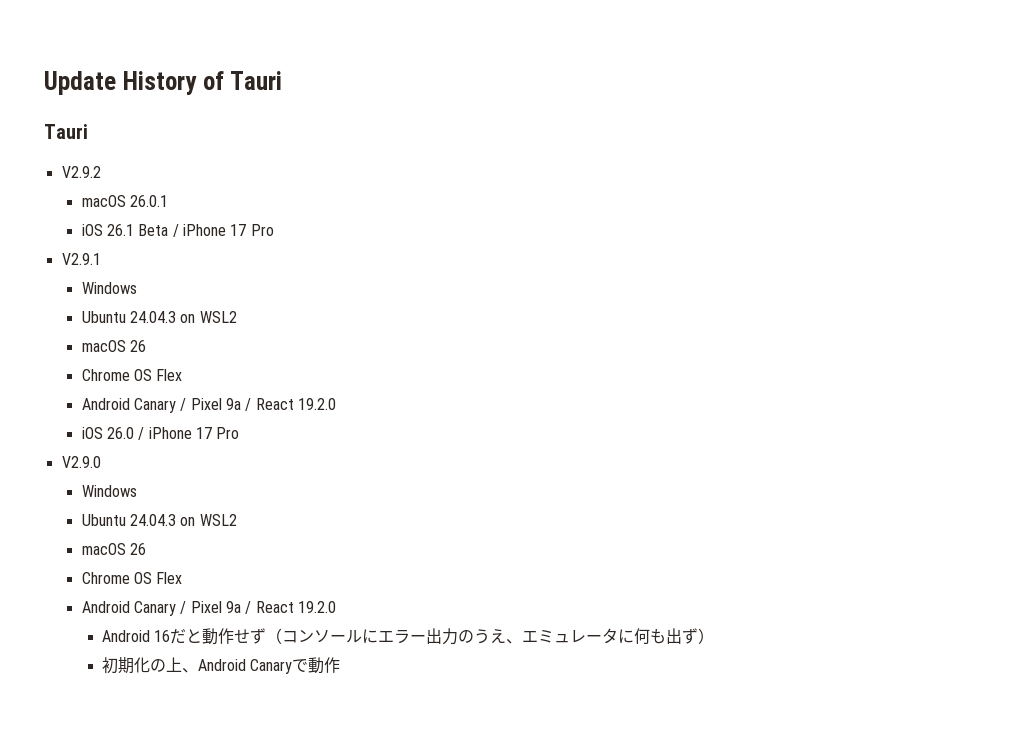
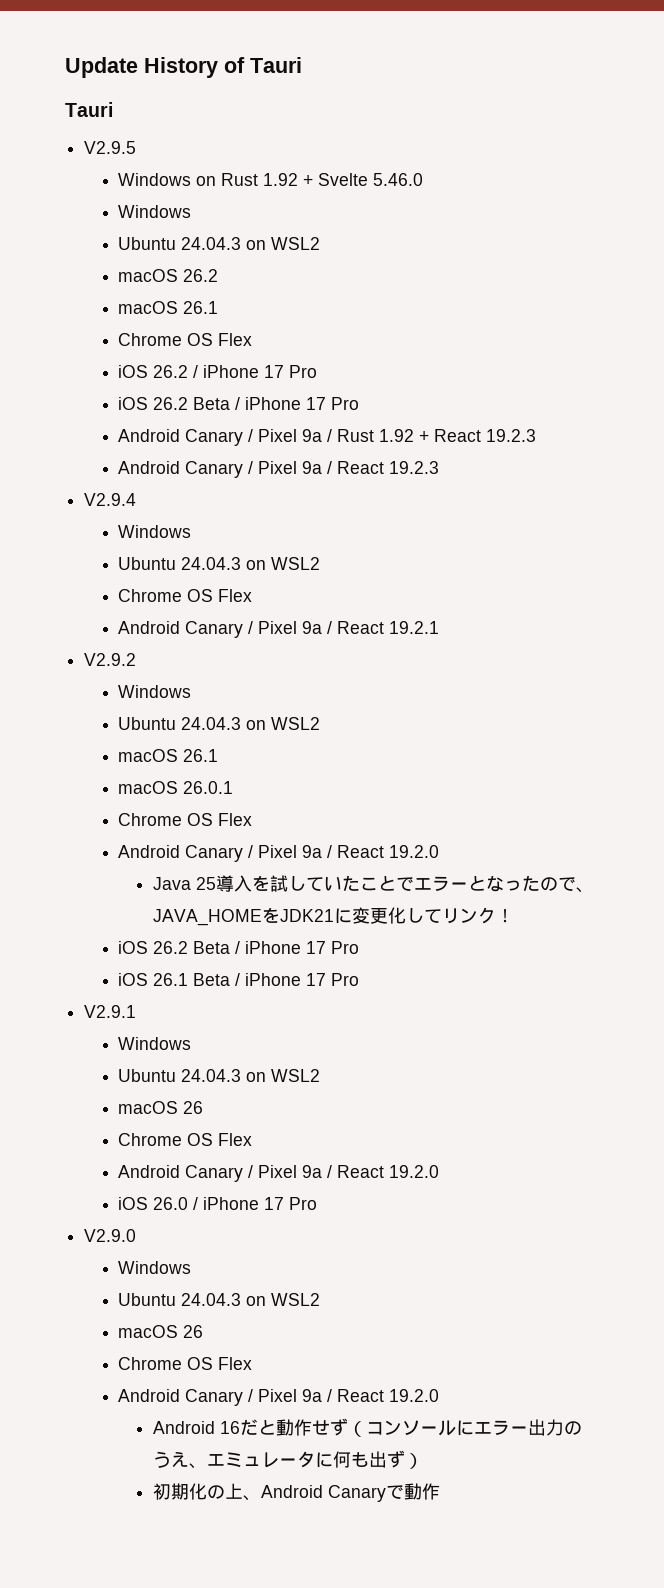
[61,166,101,178] [81,195,169,207] V2.9.2 // macOS 26.0.1 -> [84,141,137,154] [118,173,424,186] [118,205,192,218] [118,237,321,250] [118,269,219,282] [118,301,219,314] [118,333,253,346] [118,365,318,378] [118,397,360,410] [118,429,537,446] [118,461,440,478] [84,493,137,506] [118,525,192,538] [118,557,321,570] [118,589,253,602] [118,621,440,638] [84,653,137,666] [118,685,192,698] [118,717,321,730] [118,749,219,762] [118,781,234,794] [118,813,253,826] [118,845,440,862] [152,875,594,893] [152,907,514,926] [118,941,360,954] V2.9.5 // Windows on Rust 1.92 + Svelte 5.46.0 // Windows // Ubuntu 24.04.3 on WSL2 // macOS 26.2 // macOS 26.1 // Chrome OS Flex // iOS 26.2 / iPhone 17 Pro // iOS 26.2 Beta / iPhone 17 Pro // Android Canary / Pixel 9a / Rust 1.92 + React 19.2.3 // Android Canary / Pixel 9a / React 19.2.3 // V2.9.4 // Windows // Ubuntu 24.04.3 on WSL2 // Chrome OS Flex // Android Canary / Pixel 9a / React 19.2.1 // V2.9.2 // Windows // Ubuntu 24.04.3 on WSL2 // macOS 26.1 // macOS 26.0.1 // Chrome OS Flex // Android Canary / Pixel 9a / React 19.2.0 // Java 25導入を試していたことでエラーとなったので、JAVA_HOMEをJDK21に変更化してリンク！ // iOS 26.2 Beta / iPhone 17 Pro

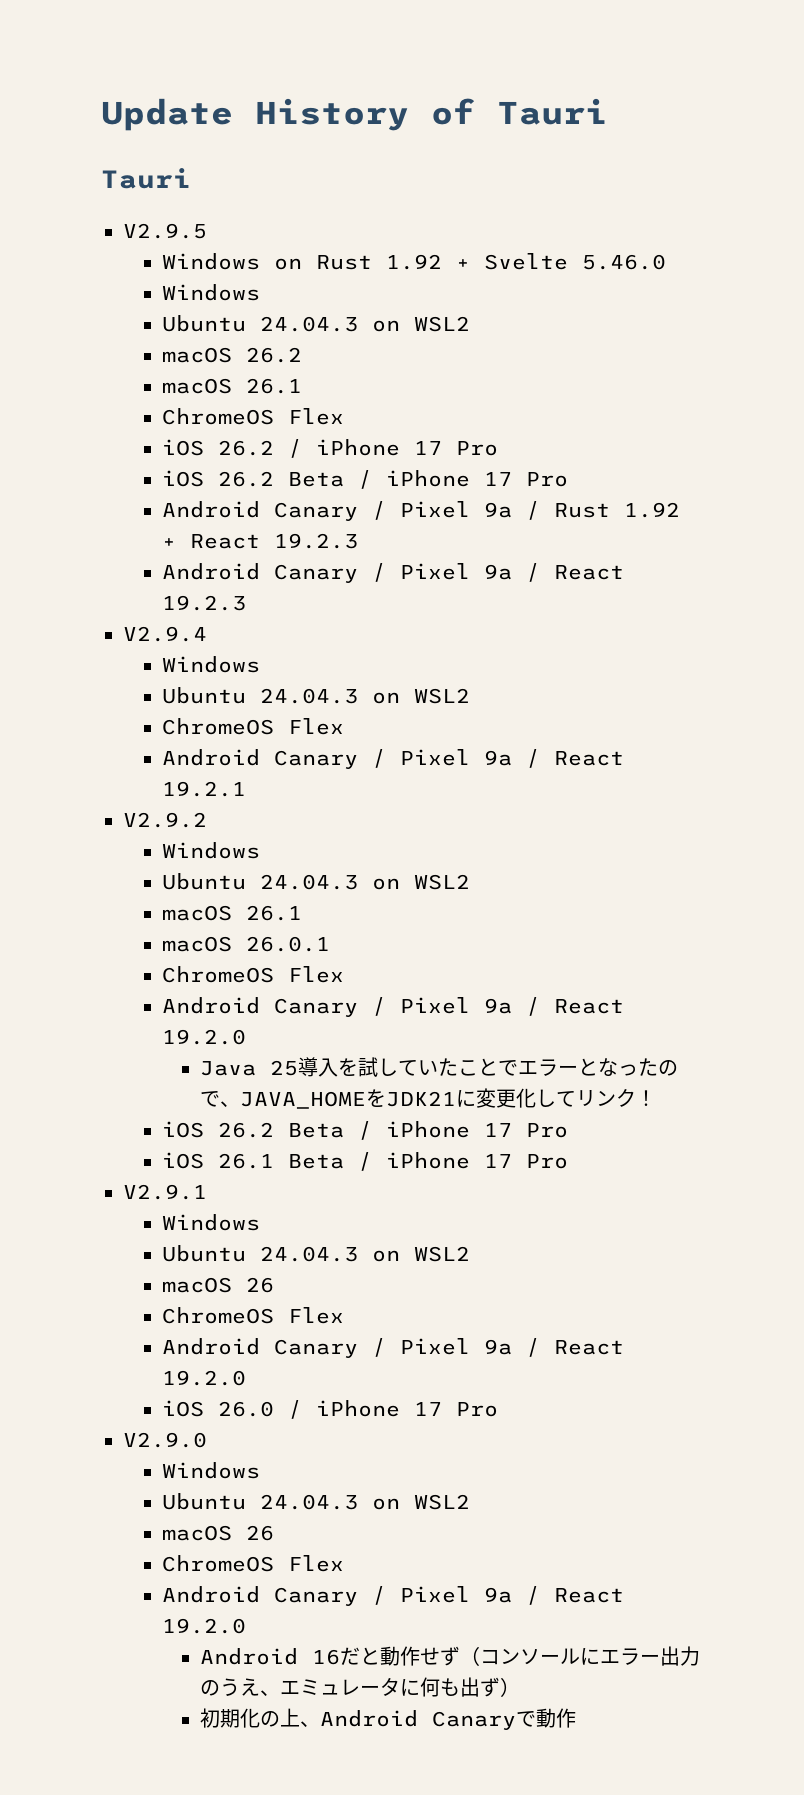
[118,333,214,346] Chrome OS -> [161,408,274,425] ChromeOS
[118,589,214,602] Chrome OS -> [161,718,274,735] ChromeOS
[118,813,214,826] Chrome OS -> [161,966,274,983] ChromeOS
[118,1133,214,1146] Chrome OS -> [161,1307,274,1324] ChromeOS
[118,1357,214,1370] Chrome OS -> [161,1555,274,1572] ChromeOS

